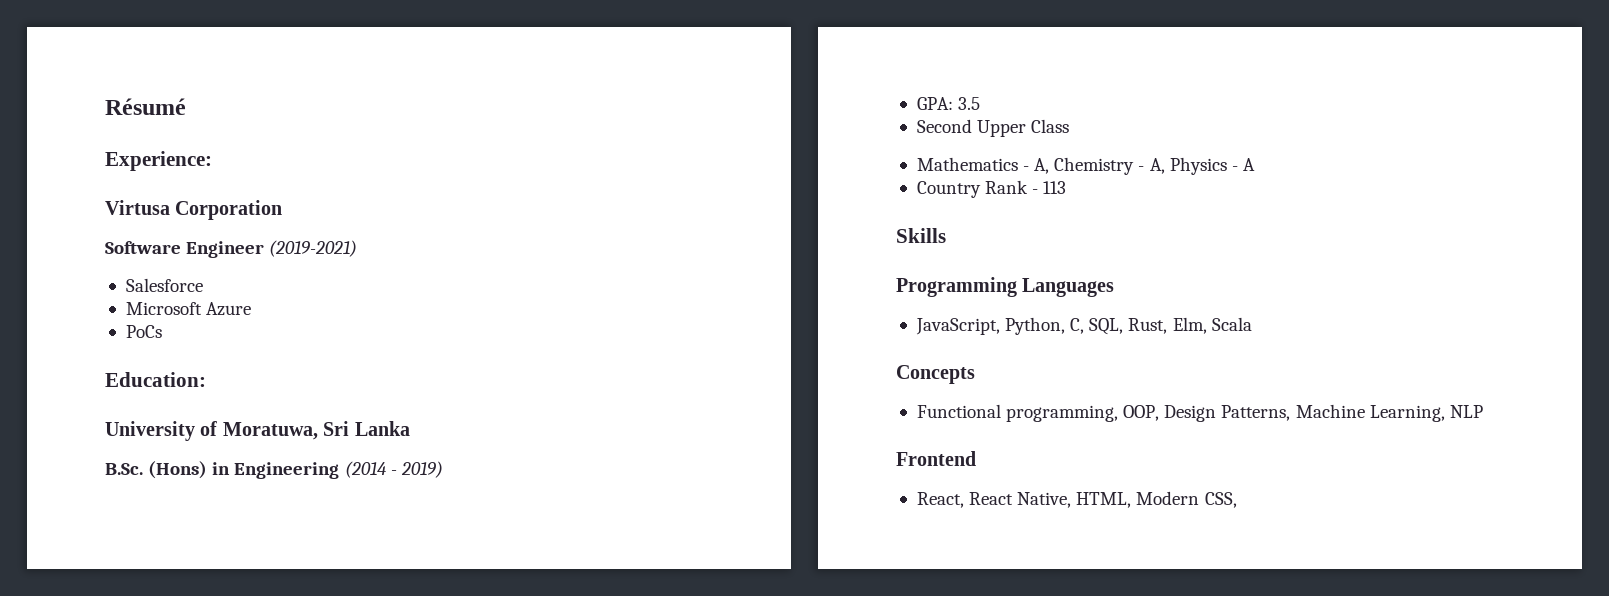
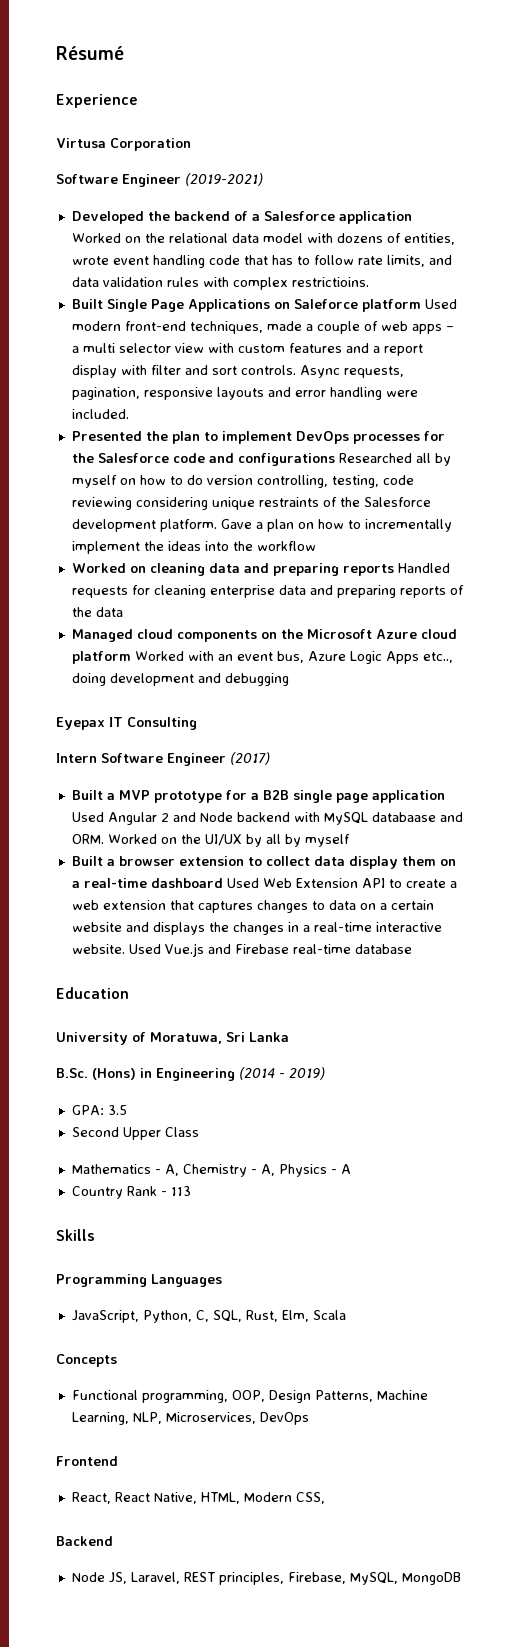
[105,151,212,171] Experience: -> [56,94,138,108] Experience
[125,278,203,292] [125,302,252,316] [125,325,162,338] [105,372,206,387] Salesforce // Microsoft Azure // PoCs // Education: -> [71,211,412,224] [71,233,455,245] [71,255,452,268] [71,277,369,290] [71,299,457,312] [71,321,454,334] [71,343,423,356] [71,365,404,378] [71,387,418,400] [71,409,129,419] [71,431,445,444] [71,453,451,466] [71,475,414,488] [71,497,431,510] [71,519,452,532] [71,541,316,554] [71,563,450,576] [71,585,464,598] [71,607,123,617] [71,629,457,642] [71,651,453,664] [71,673,289,686] [56,717,197,730] [56,752,270,766] [71,790,445,803] [71,812,463,825] [71,834,350,847] [71,856,456,869] [71,878,457,888] [71,900,434,913] [71,922,442,935] [71,943,412,957] [56,987,129,999] Developed the backend of a Salesforce application Worked on the relational data model with dozens of entities, wrote event handling code that has to follow rate limits, and data validation rules with complex restrictioins. // Built Single Page Applications on Saleforce platform Used modern front-end techniques, made a couple of web apps – a multi selector view with custom features and a report display with filter and sort controls. Async requests, pagination, responsive layouts and error handling were included. // Presented the plan to implement DevOps processes for the Salesforce code and configurations Researched all by myself on how to do version controlling, testing, code reviewing considering unique restraints of the Salesforce development platform. Gave a plan on how to incrementally implement the ideas into the workflow // Worked on cleaning data and preparing reports Handled requests for cleaning enterprise data and preparing reports of the data // Managed cloud components on the Microsoft Azure cloud platform Worked with an event bus, Azure Logic Apps etc.., doing development and debugging // Eyepax IT Consulting // Intern Software Engineer (2017) // Built a MVP prototype for a B2B single page application Used Angular 2 and Node backend with MySQL databaase and ORM. Worked on the UI/UX by all by myself // Built a browser extension to collect data display them on a real-time dashboard Used Web Extension API to create a web extension that captures changes to data on a certain website and displays the changes in a real-time interactive website. Used Vue.js and Firebase real-time database // Education
[1449,405,1483,418] NLP -> [132,1412,309,1425] NLP, Microservices, DevOps
(1237, 500) none -> [56,1536,113,1546] [71,1572,461,1585] // Backend // Node JS, Laravel, REST principles, Firebase, MySQL, MongoDB

